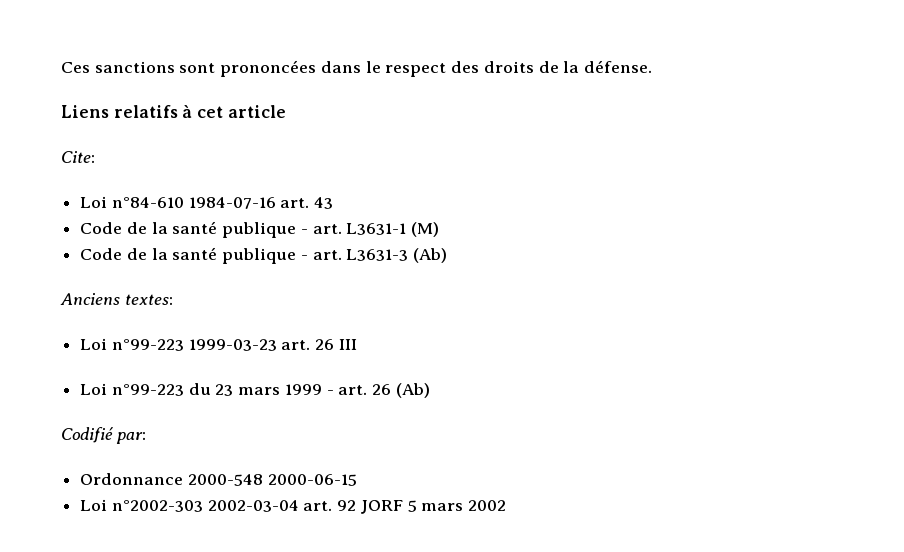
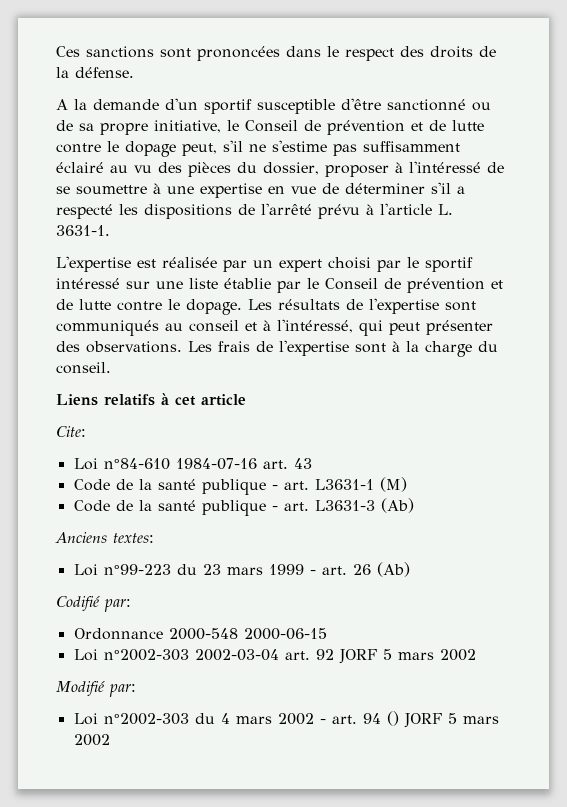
(652, 66) none -> [56,98,491,114] [56,120,484,135] [56,140,460,157] [56,161,504,177] [56,182,465,198] [56,203,453,219] [56,225,110,236] [56,256,473,272] [56,278,503,293] [56,298,476,315] [56,319,493,336] [56,340,498,357] [56,362,111,374] // A la demande d'un sportif susceptible d'être sanctionné ou de sa propre initiative, le Conseil de prévention et de lutte contre le dopage peut, s'il ne s'estime pas suffisamment éclairé au vu des pièces du dossier, proposer à l'intéressé de se soumettre à une expertise en vue de déterminer s'il a respecté les dispositions de l'arrêté prévu à l'article L. 3631-1. // L'expertise est réalisée par un expert choisi par le sportif intéressé sur une liste établie par le Conseil de prévention et de lutte contre le dopage. Les résultats de l'expertise sont communiqués au conseil et à l'intéressé, qui peut présenter des observations. Les frais de l'expertise sont à la charge du conseil.
[80,338,357,351] // Loi n°99-223 1999-03-23 art. 26 III -> (154, 538) none
(507, 505) none -> [56,681,136,697] [73,711,499,728] [73,734,110,746] // Modifié par: // Loi n°2002-303 du 4 mars 2002 - art. 94 () JORF 5 mars 2002

